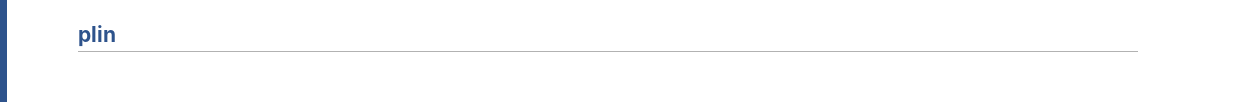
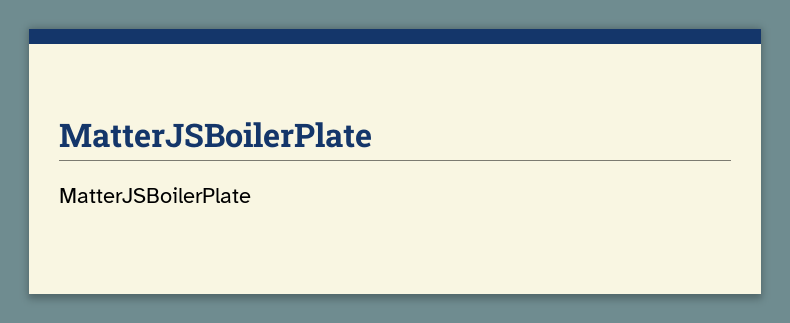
[78,25,116,47] plin -> [59,122,372,148] [59,187,251,203] MatterJSBoilerPlate // MatterJSBoilerPlate

